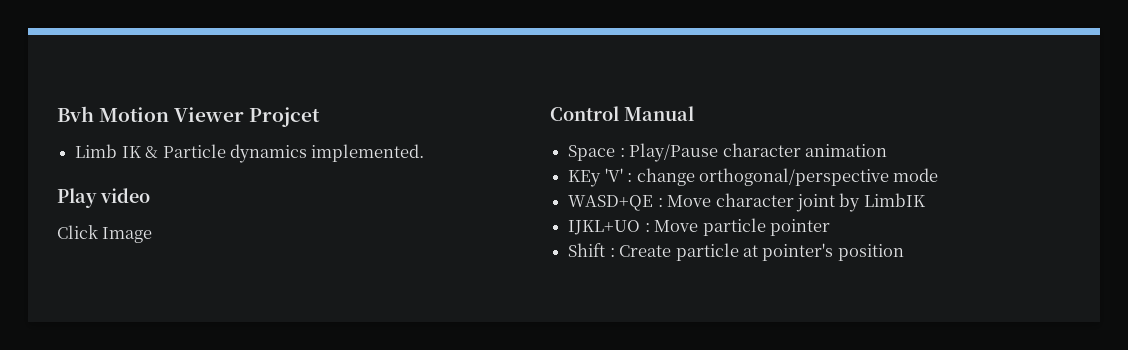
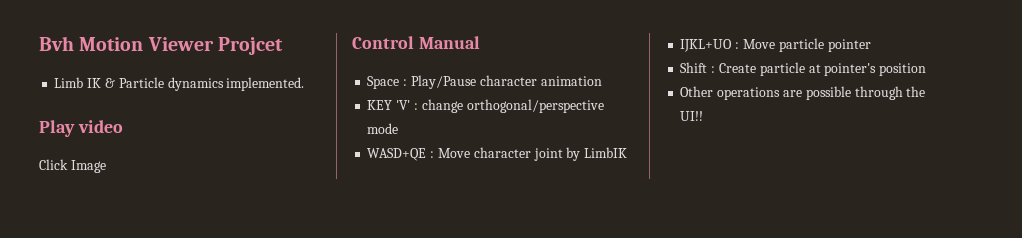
[568,170,602,187] KEy -> [367,100,393,110] KEY
(904, 252) none -> [680,86,926,100] [680,111,704,121] // Other operations are possible through the UI!!

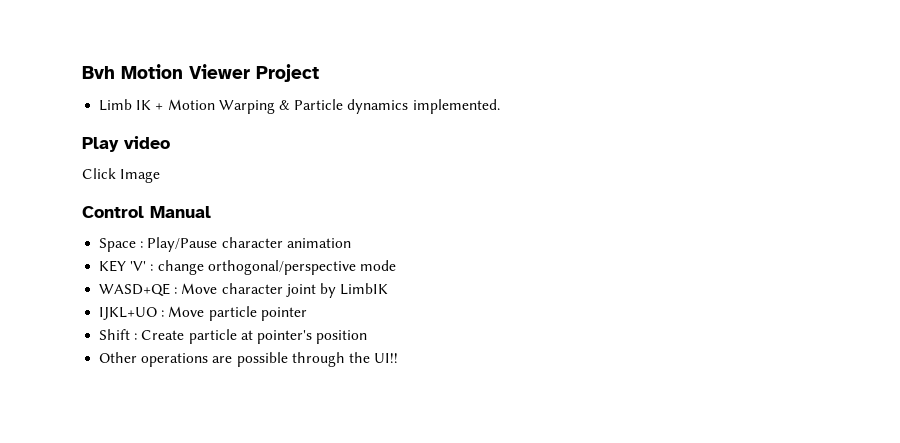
[217,37,283,55] Projcet -> [256,64,319,82] Project
(102, 83) none -> [155,99,275,114] + Motion Warping

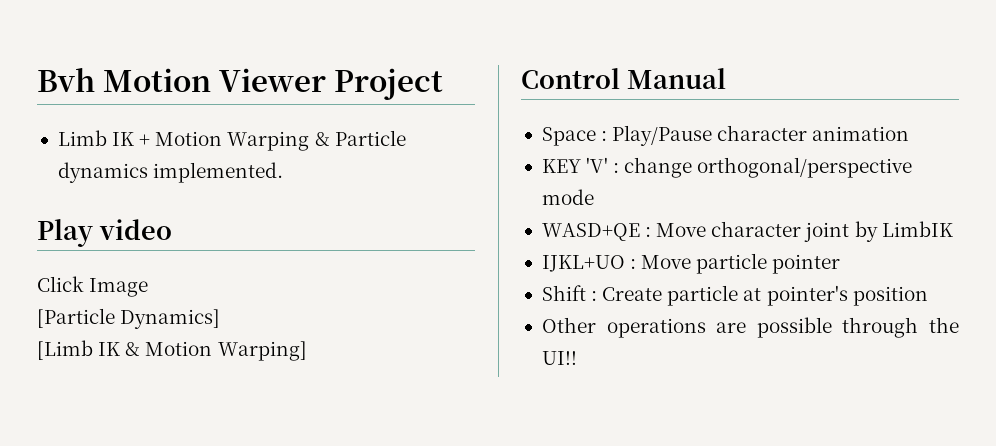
(161, 176) none -> [37,308,221,329] [37,340,307,361] // [Particle Dynamics] // [Limb IK & Motion Warping]

